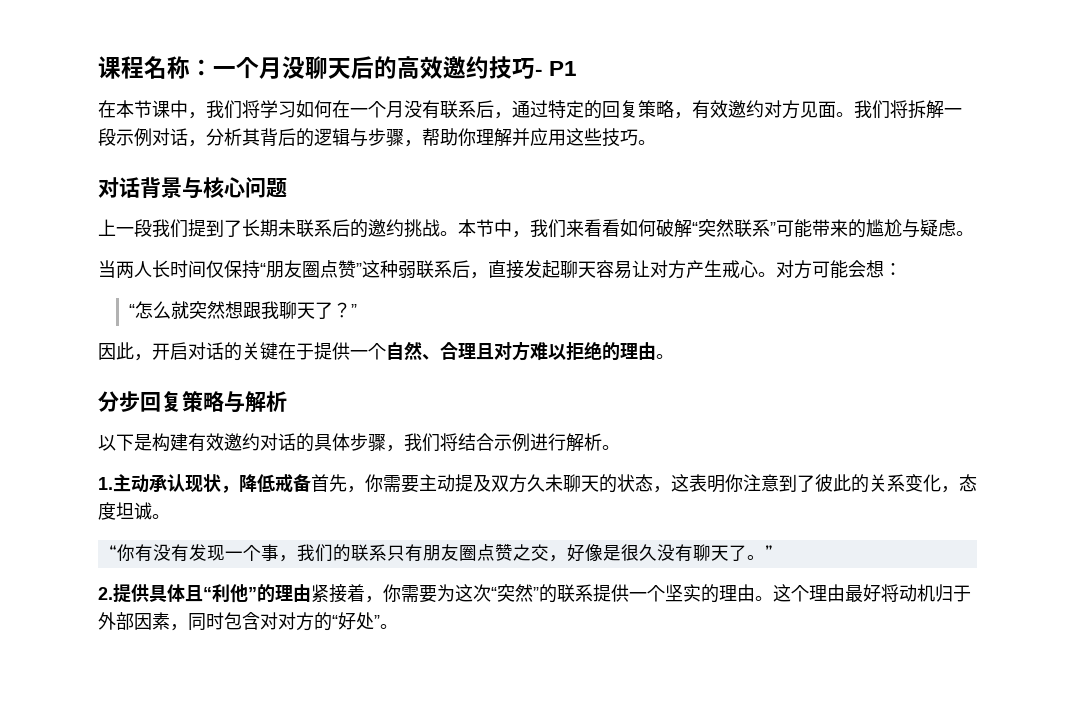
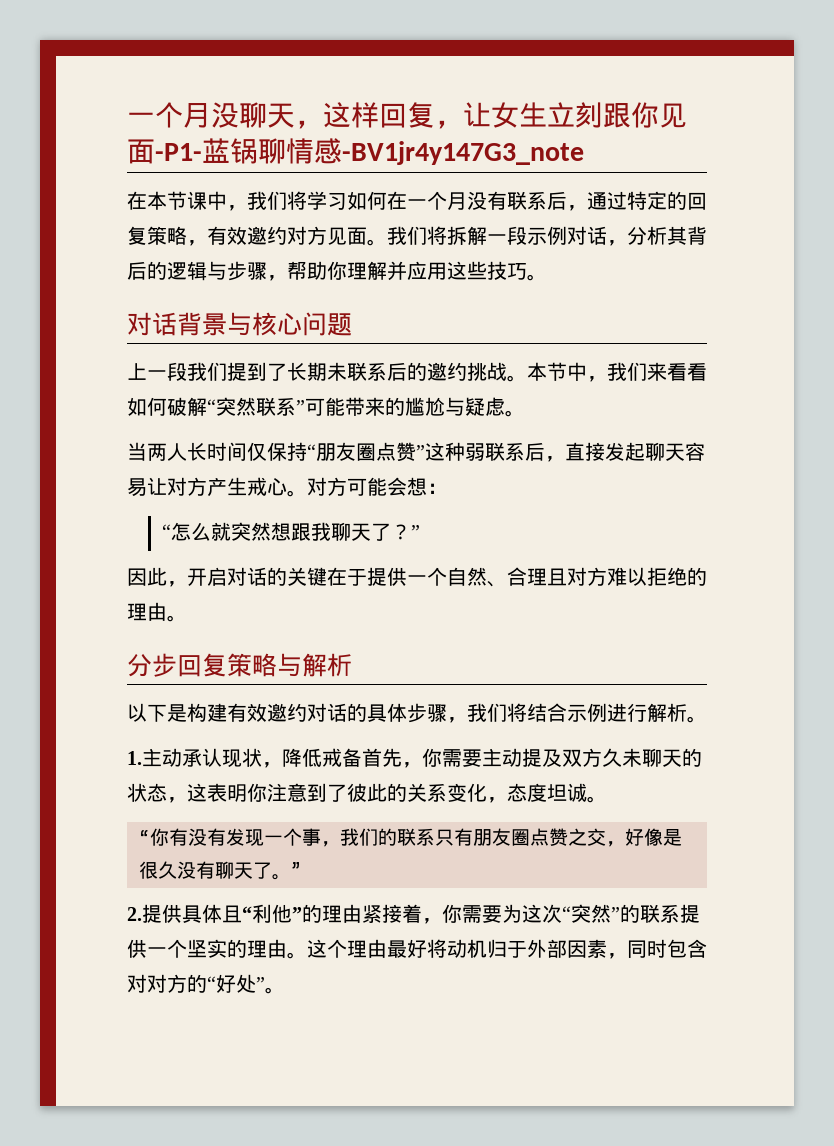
[98,56,213,79] 课程名称： -> (127, 118) none
[351,56,578,79] 后的高效邀约技巧- P1 -> [295,102,687,129] [127,138,584,165] ，这样回复，让女生立刻跟你见面-P1-蓝锅聊情感-BV1jr4y147G3_note

